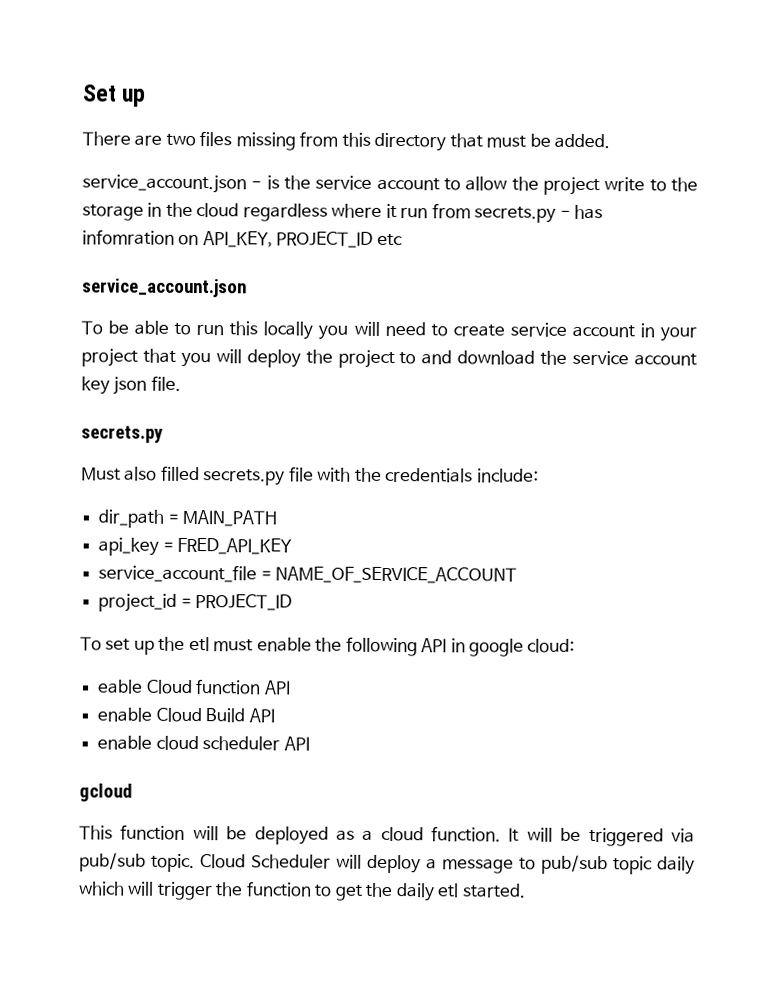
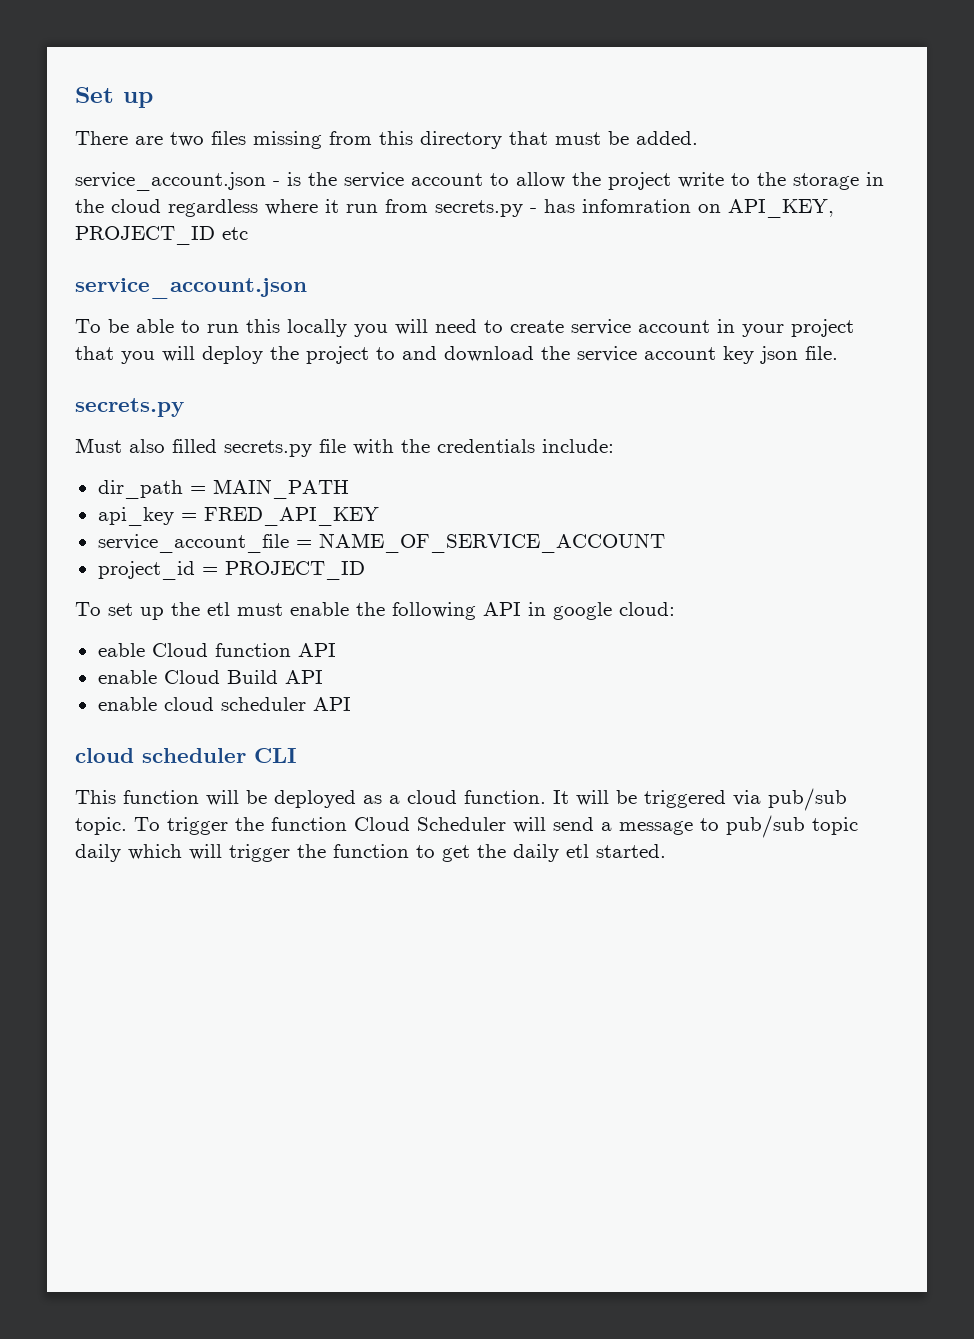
[79,783,133,802] gcloud -> [75,748,297,763] cloud scheduler CLI
(195, 863) none -> [134,817,347,835] To trigger the function
[367,854,421,874] deploy -> [553,817,594,831] send

